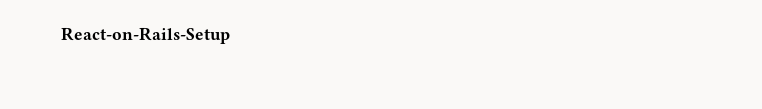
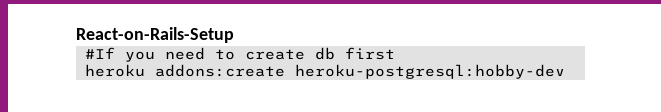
(230, 35) none -> [84,47,395,62] [84,64,565,79] // #If you need to create db first // heroku addons:create heroku-postgresql:hobby-dev

